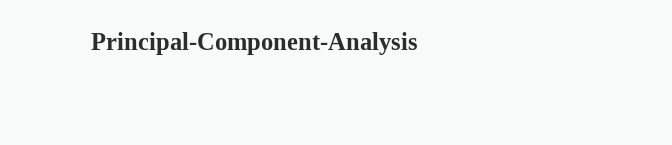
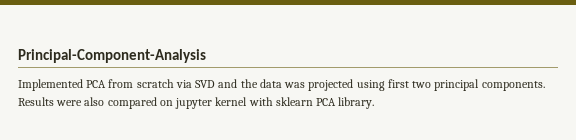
(418, 43) none -> [18,79,545,91] [18,97,375,109] // Implemented PCA from scratch via SVD and the data was projected using first two principal components. Results were also compared on jupyter kernel with sklearn PCA library.

